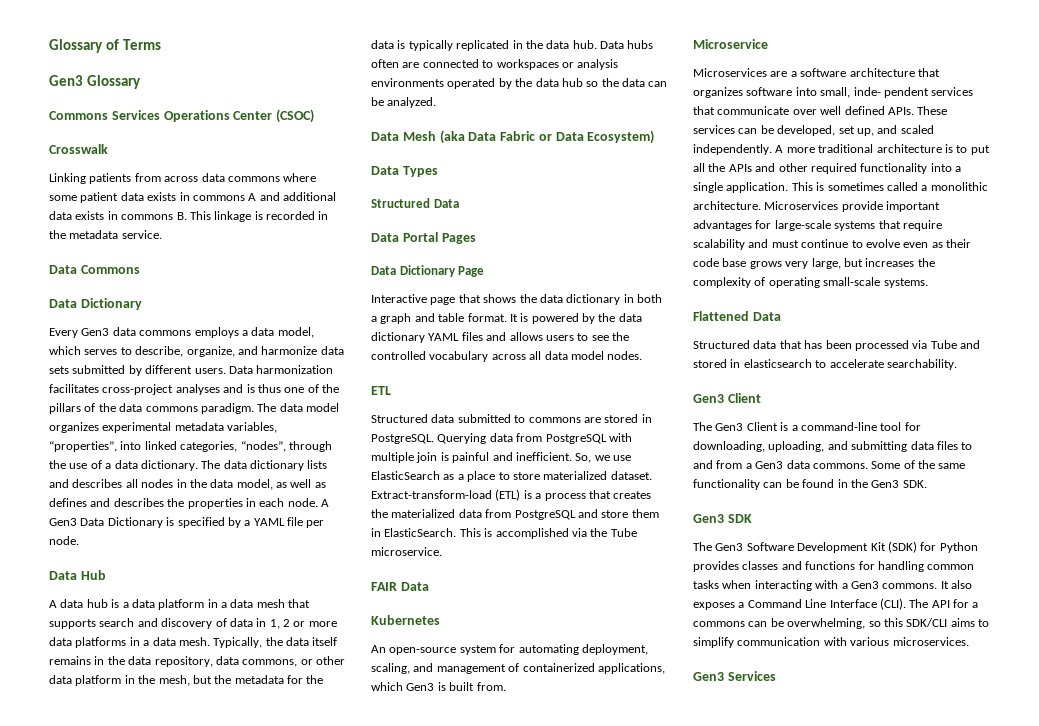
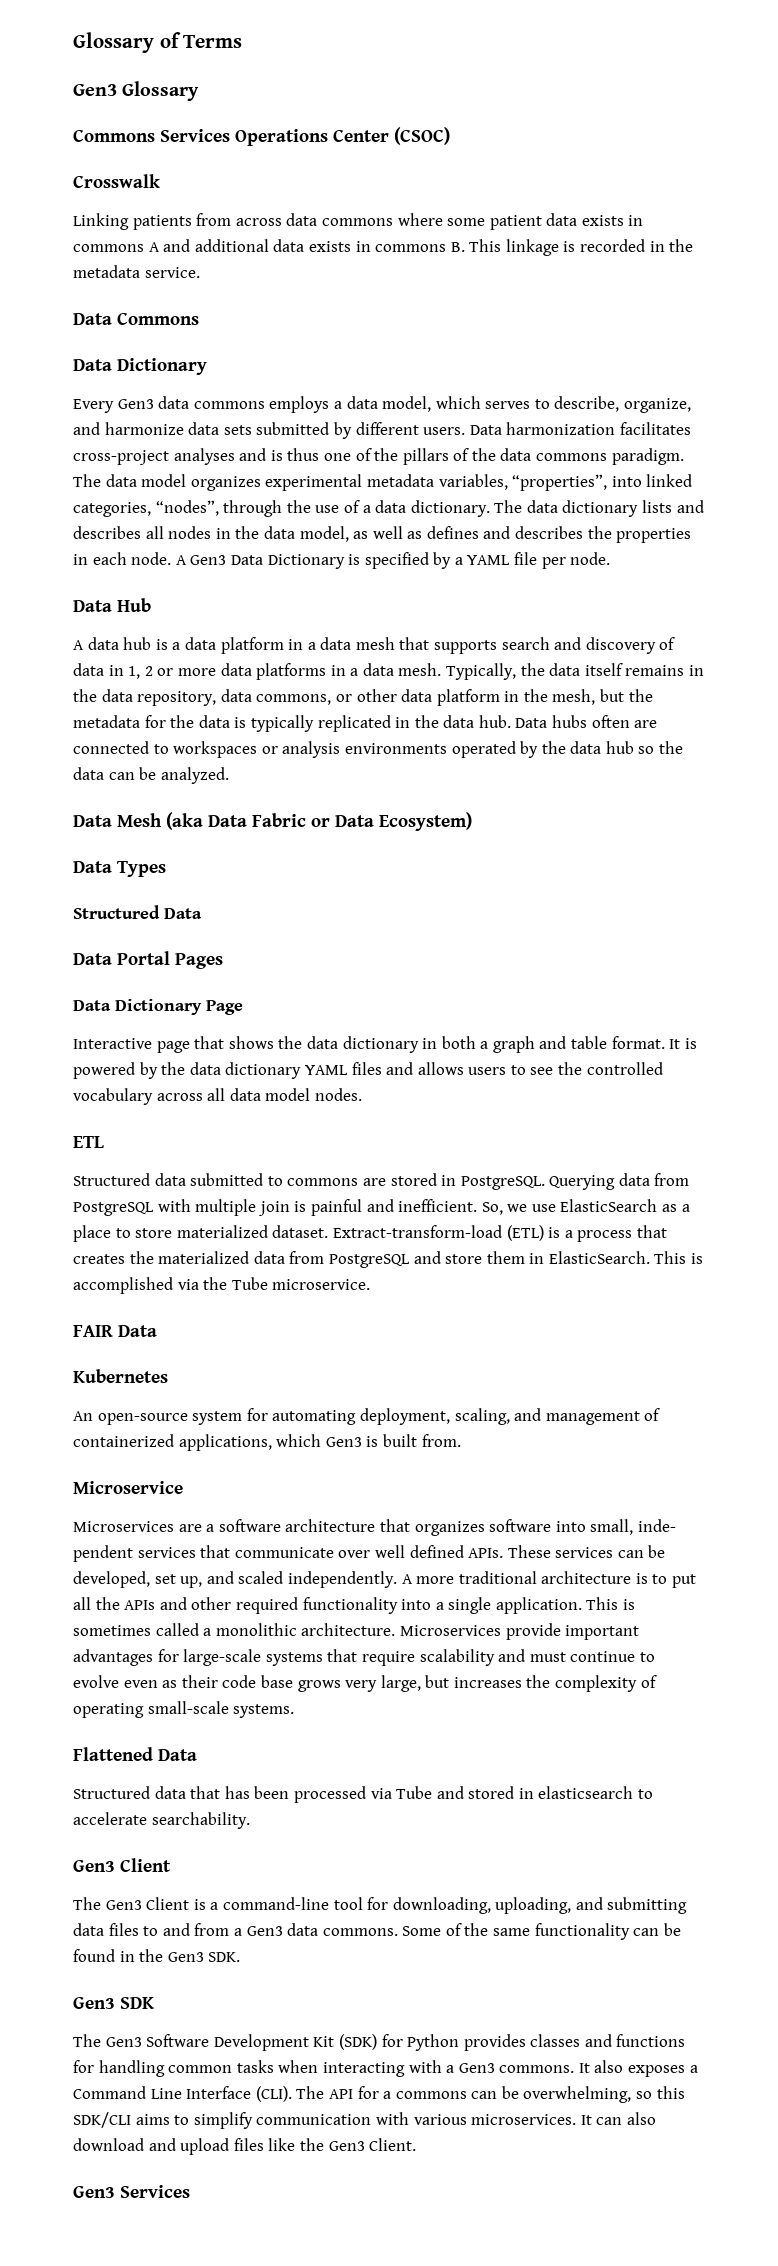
(969, 641) none -> [580,2112,656,2125] [73,2138,417,2155] It can also download and upload files like the Gen3 Client.

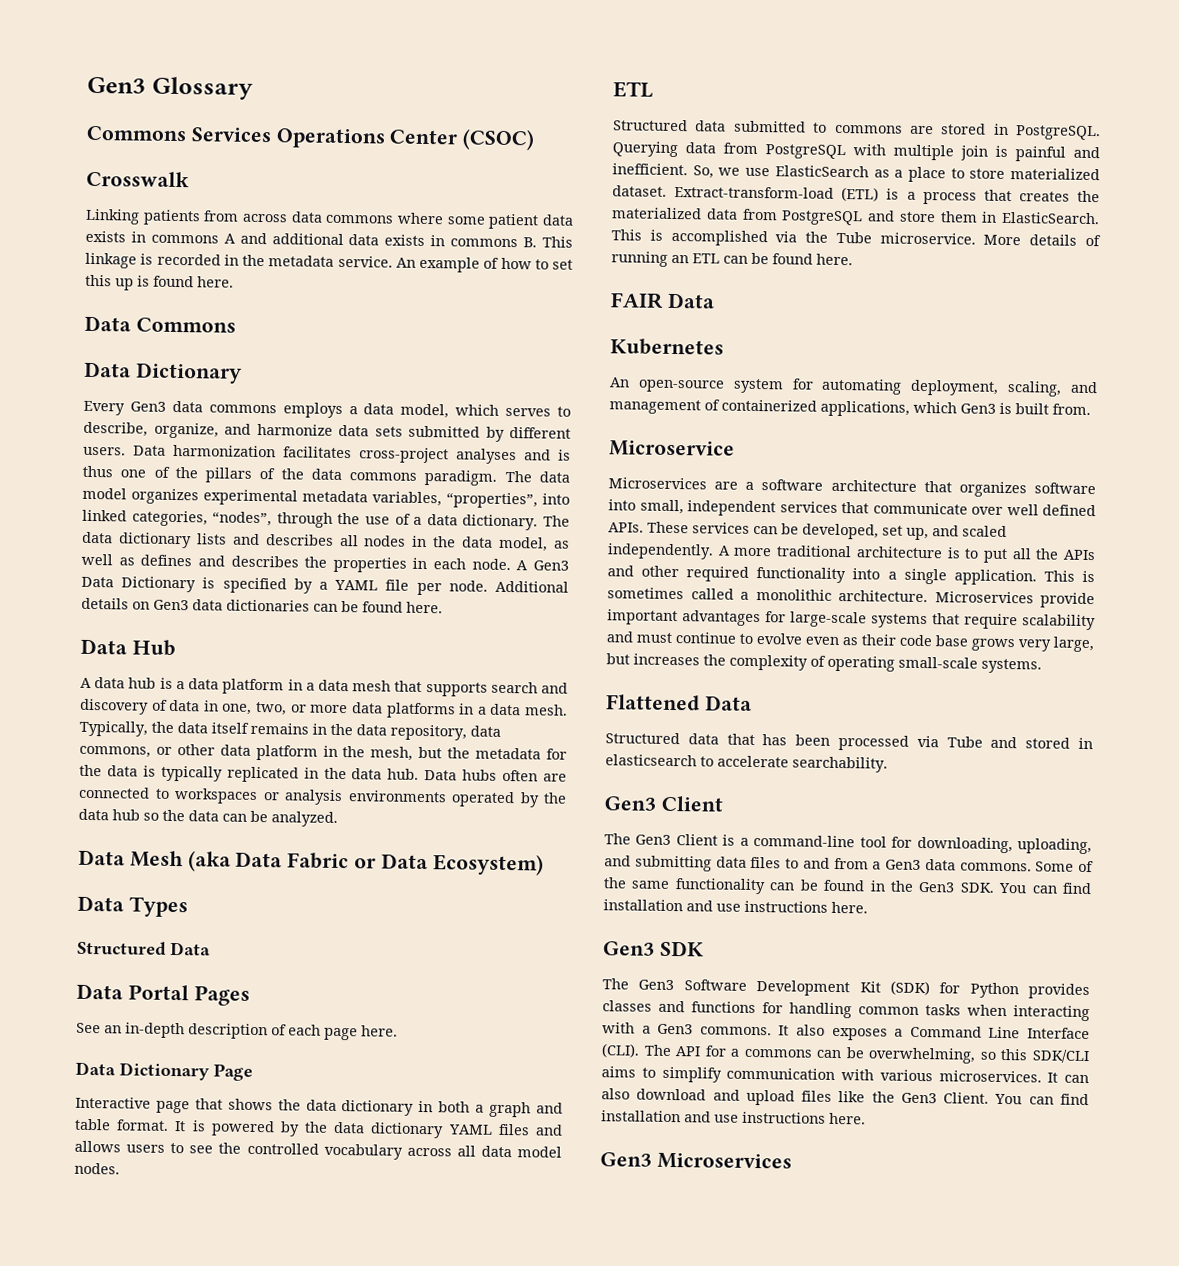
[73,32,243,53] Glossary of Terms // -> (87, 85) none
(200, 272) none -> [395,256,573,273] [85,274,234,291] An example of how to set this up is found here.
(611, 558) none -> [494,580,569,593] [81,597,443,614] Additional details on Gen3 data dictionaries can be found here.
[128,666,153,679] 1, 2 -> [221,701,288,716] one, two,
(223, 961) none -> [76,1022,398,1041] // See an in-depth description of each page here.
(371, 1284) none -> [983,234,1101,247] [611,251,853,267] More details of running an ETL can be found here.
[637,1519,676,1532] [73,1545,133,1562] inde- pendent -> [687,500,776,517] independent
(241, 1957) none -> [998,882,1092,895] [603,899,868,914] You can find installation and use instructions here.
[73,2185,190,2198] // Gen3 Services -> [994,1093,1089,1106] [601,1110,866,1125] [600,1152,792,1170] You can find installation and use instructions here. // Gen3 Microservices

